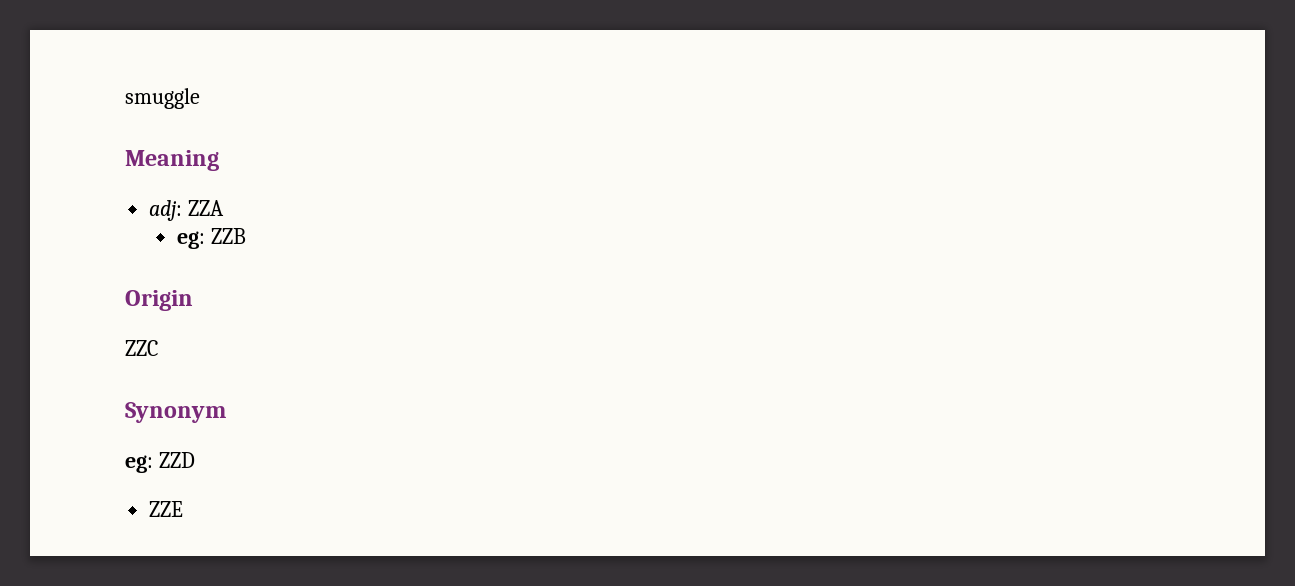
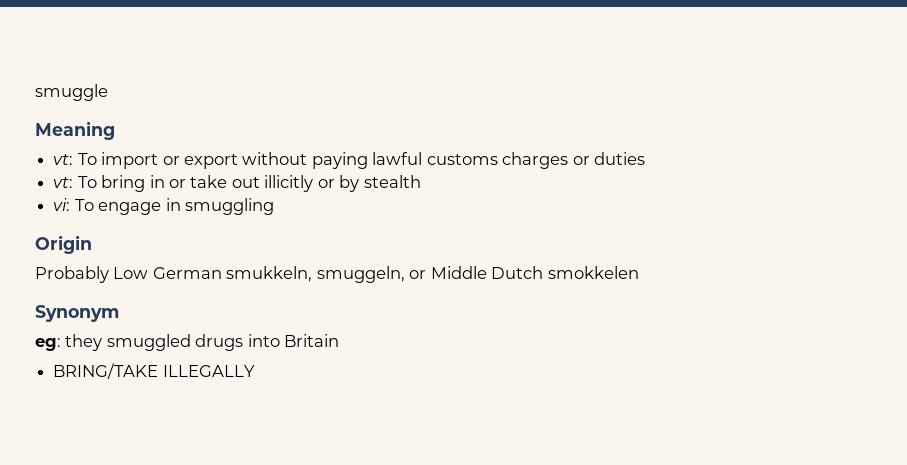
[149,200,225,221] [176,228,246,249] [125,290,193,311] [125,340,158,356] [125,402,226,423] [125,452,195,473] [149,501,184,517] adj: ZZA // eg: ZZB // Origin // ZZC // Synonym // eg: ZZD // ZZE -> [53,152,646,169] [53,175,421,192] [53,198,274,215] [35,235,92,254] [35,266,639,283] [35,305,119,322] [35,334,340,351] [53,363,255,379] vt: To import or export without paying lawful customs charges or duties // vt: To bring in or take out illicitly or by stealth // vi: To engage in smuggling // Origin // Probably Low German smukkeln, smuggeln, or Middle Dutch smokkelen // Synonym // eg: they smuggled drugs into Britain // BRING/TAKE ILLEGALLY

